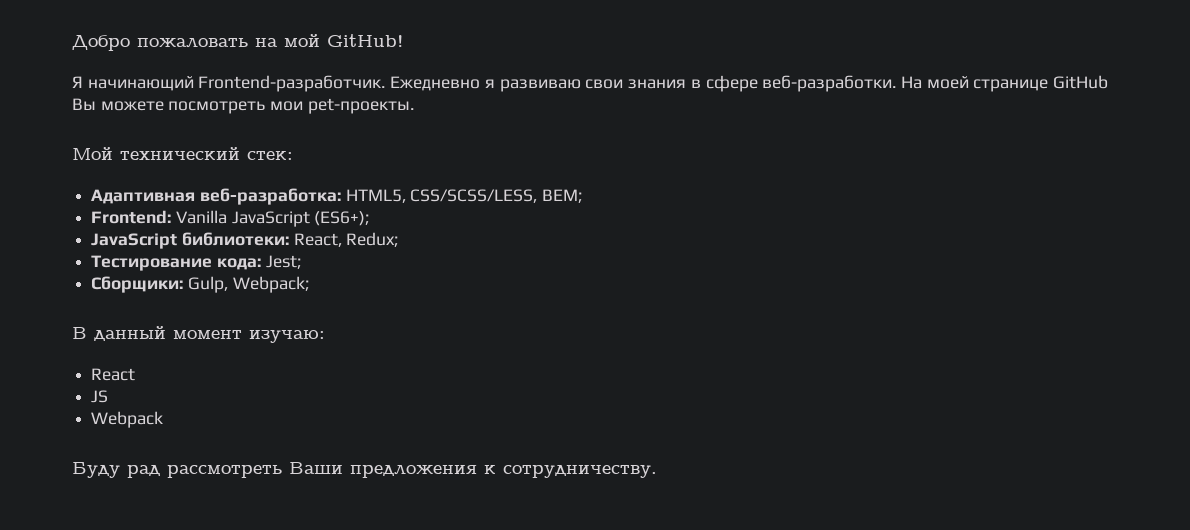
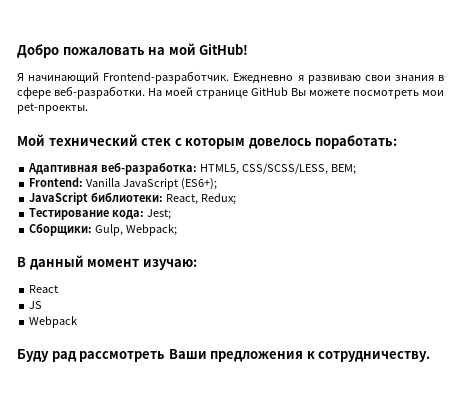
[247,151,293,160] стек: -> [141,135,398,149] стек с которым довелось поработать:

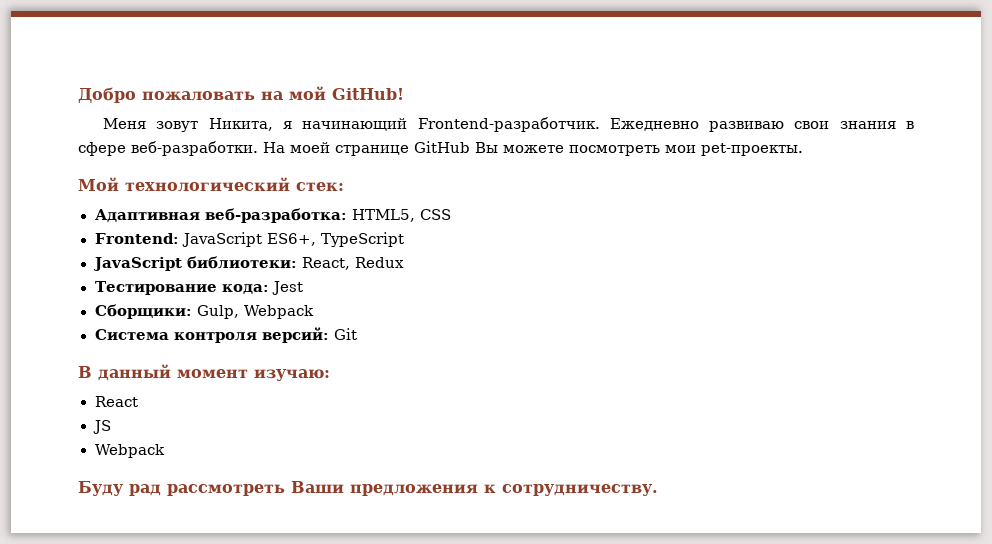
[17,73,24,81] Я -> [103,118,293,132] Меня зовут Никита, я
[297,75,304,81] я -> (699, 124) none
[48,134,398,149] технический стек с которым довелось поработать: -> [125,177,344,192] технологический стек:
[242,163,356,175] CSS/SCSS/LESS, BEM; -> [419,209,451,220] CSS
[86,178,218,190] Vanilla JavaScript (ES6+); -> [181,232,404,247] JavaScript ES6+, TypeScript
[201,193,237,205] Redux; -> [354,257,404,268] Redux
[147,209,172,220] Jest; -> [271,281,303,295] Jest
[126,224,178,236] Webpack; -> [243,305,315,319] [94,327,357,343] Webpack // Система контроля версий: Git

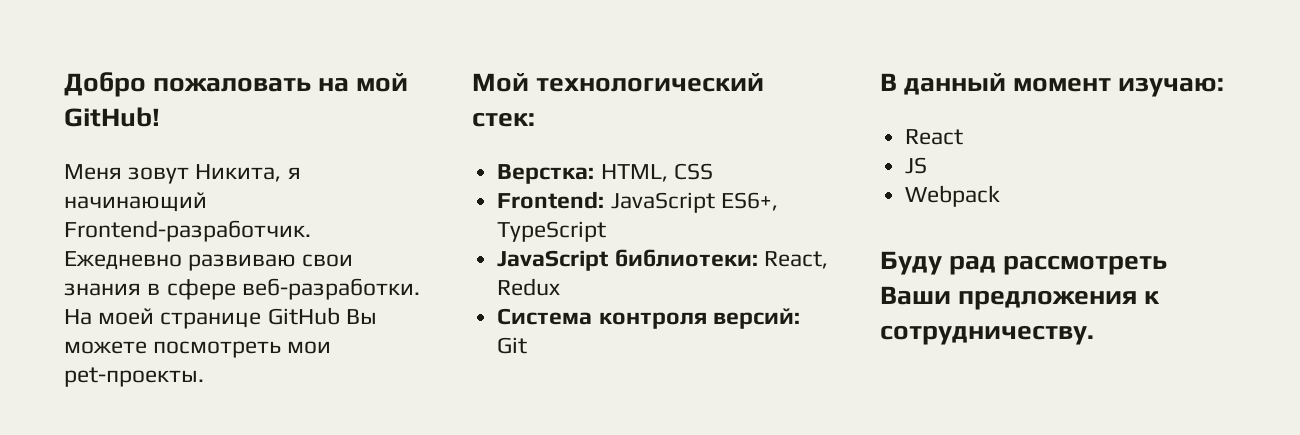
[94,208,415,223] Адаптивная веб-разработка: HTML5, -> [497,164,668,184] Верстка: HTML,
[94,281,303,295] [94,304,315,319] // Тестирование кода: Jest // Сборщики: Gulp, Webpack -> (561, 287) none

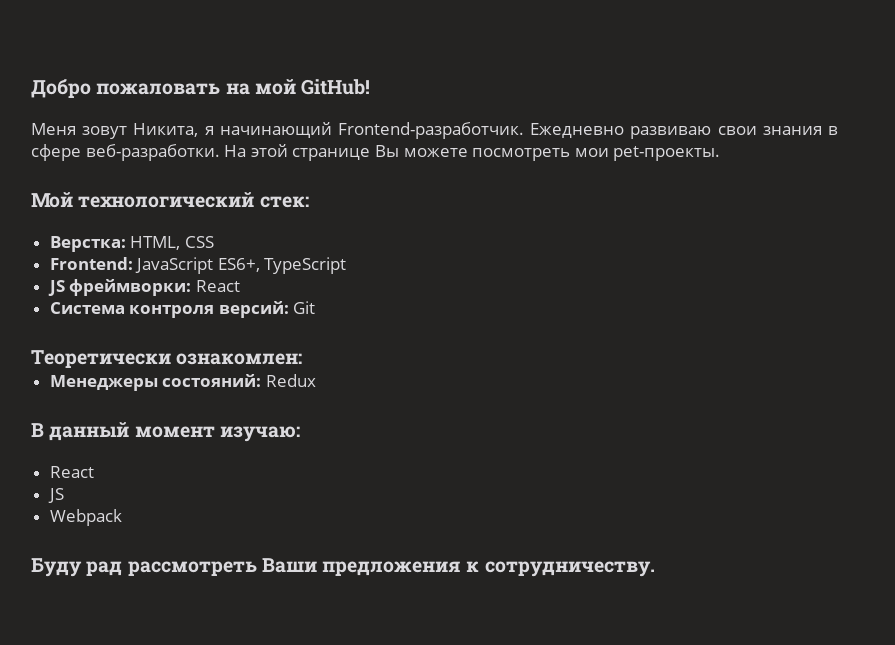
[98,307,340,329] моей странице GitHub -> [250,144,371,161] этой странице
[497,249,828,271] [497,278,561,296] JavaScript библиотеки: React, Redux -> [47,279,240,296] JS фреймворки: React
(528, 345) none -> [31,350,303,368] [49,374,316,391] // Теоретически ознакомлен: // Менеджеры состояний: Redux

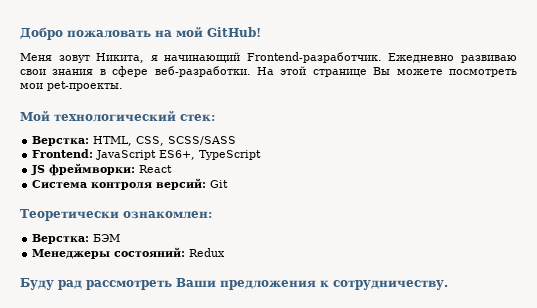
[184,236,214,248] CSS -> [136,136,237,146] CSS, SCSS/SASS
(303, 359) none -> [32,234,121,244] // Верстка: БЭМ
[31,422,300,442] [49,466,94,478] [47,488,64,503] [49,509,122,526] // В данный момент изучаю: // React // JS // Webpack -> (226, 252) none

